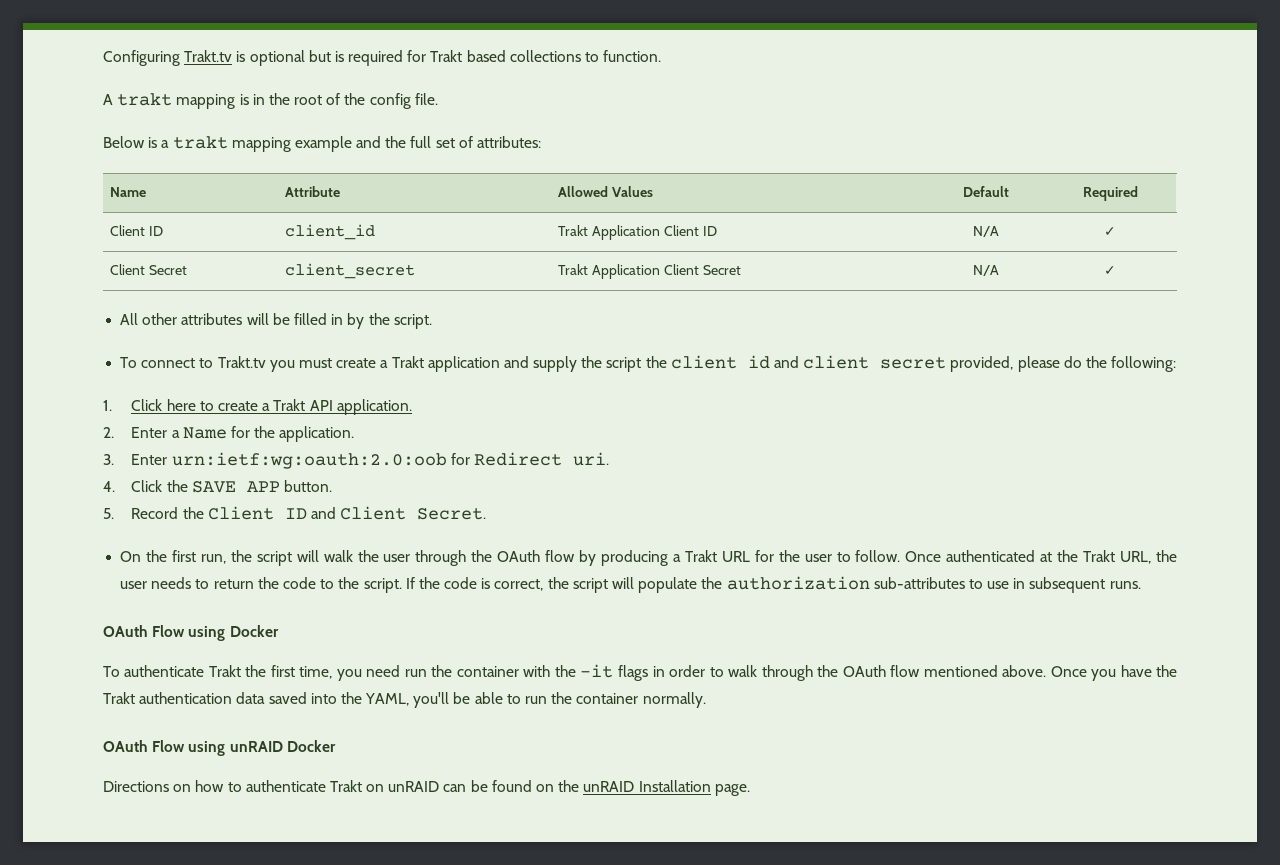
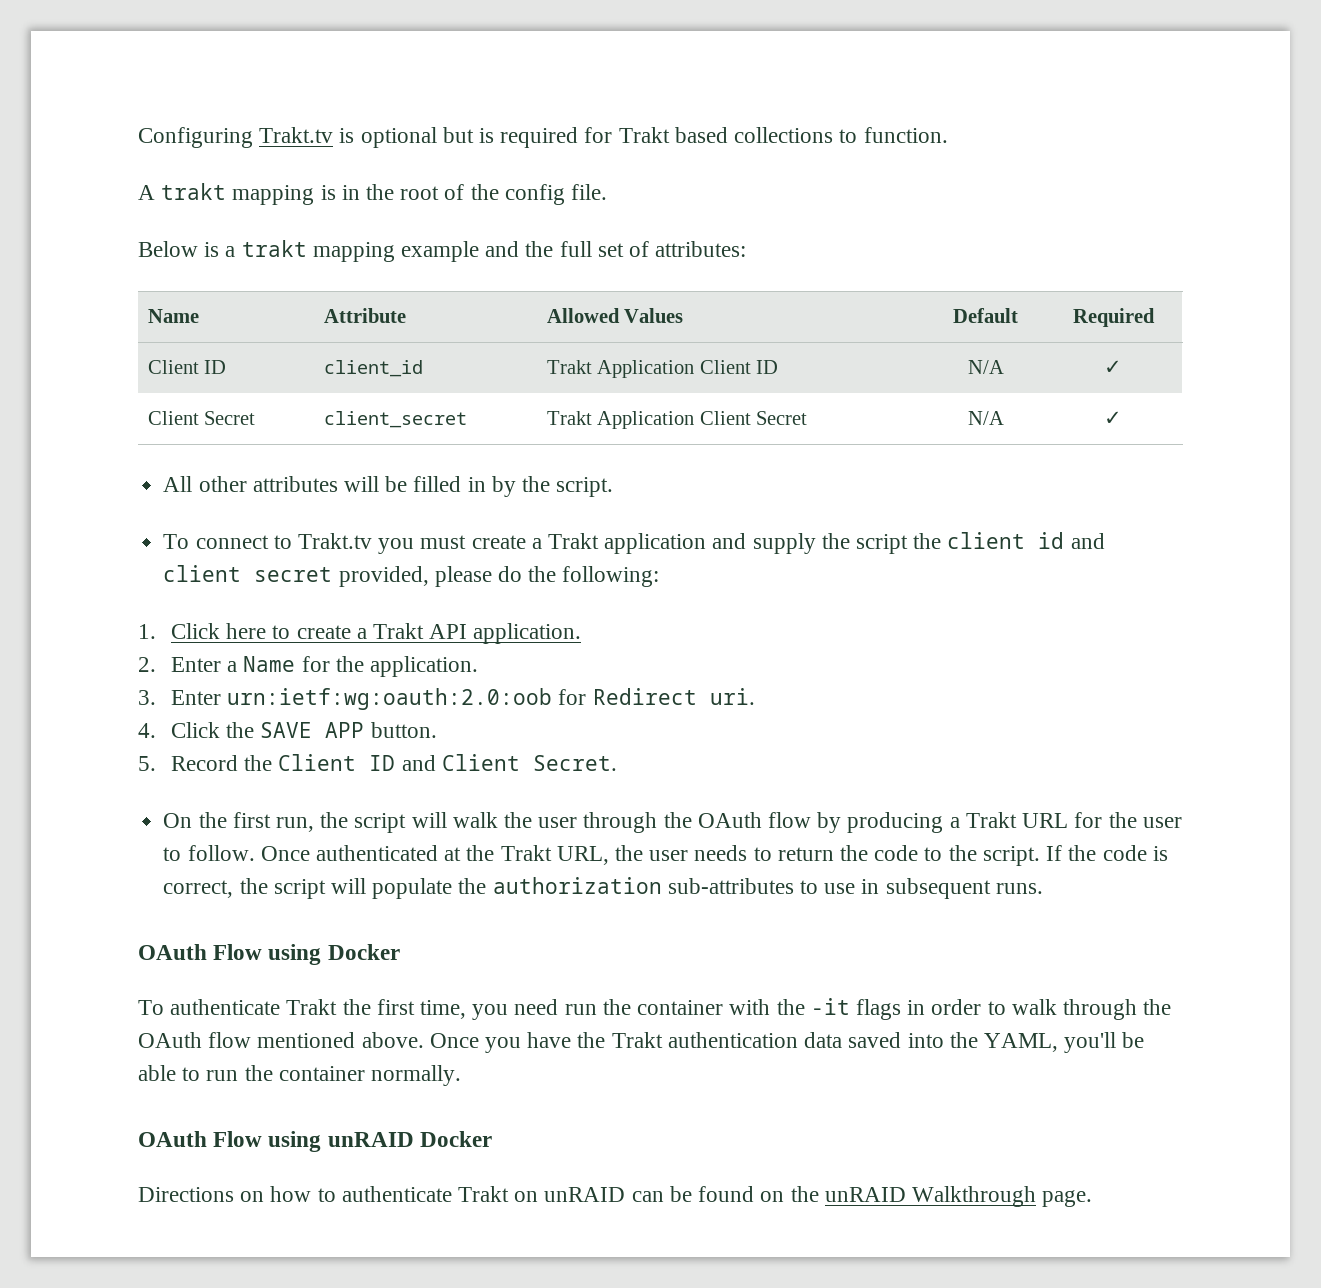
[638,780,711,792] Installation -> [911,1186,1036,1207] Walkthrough

